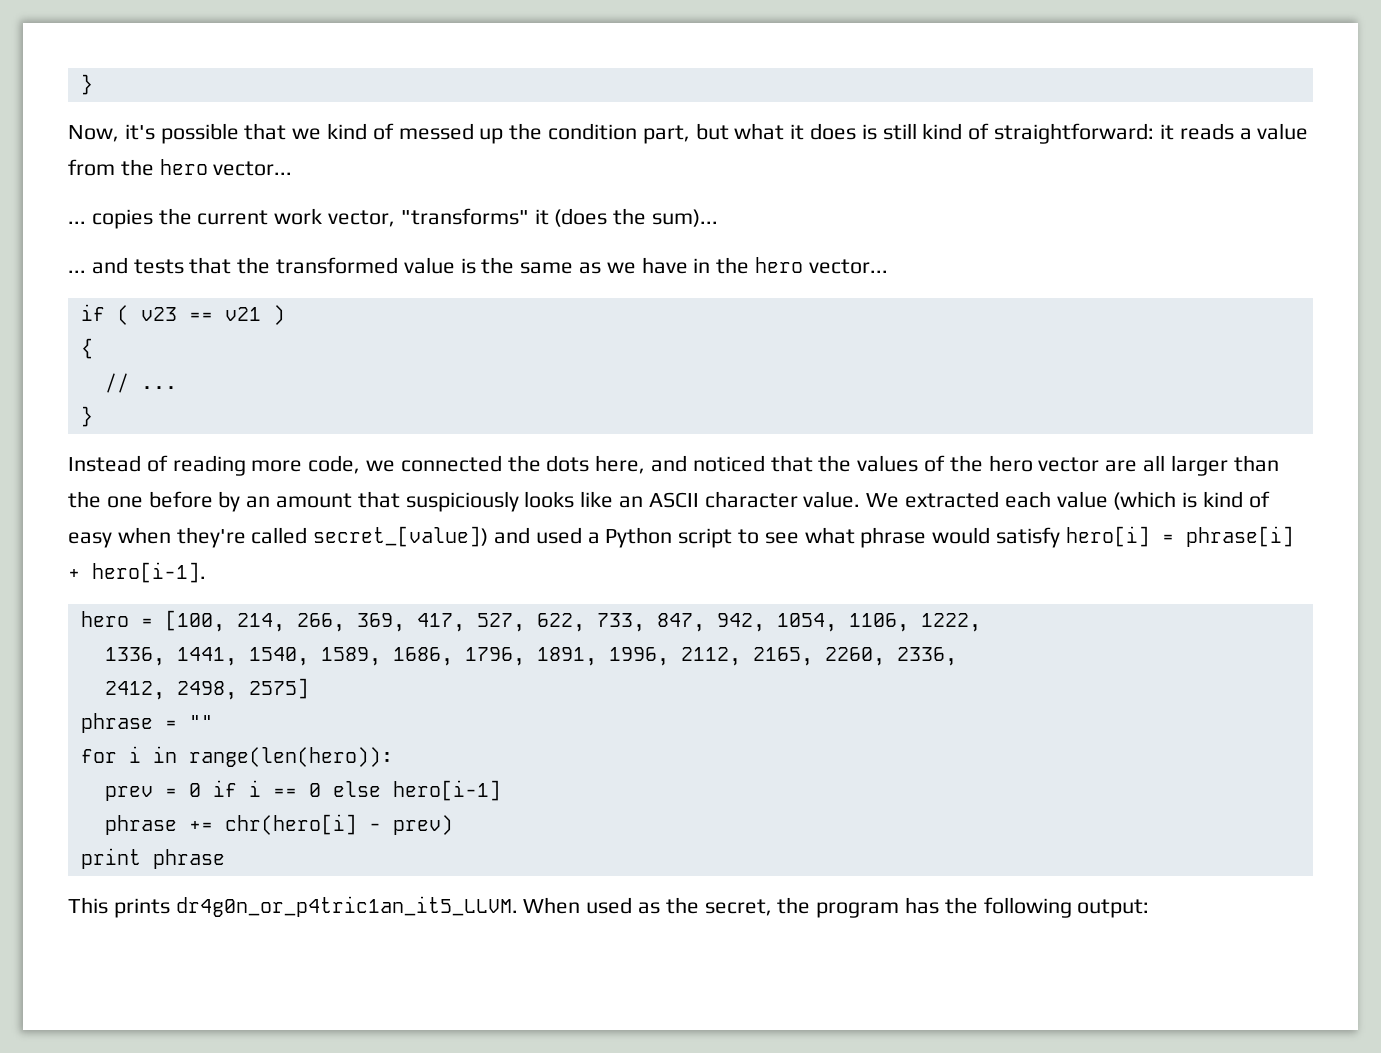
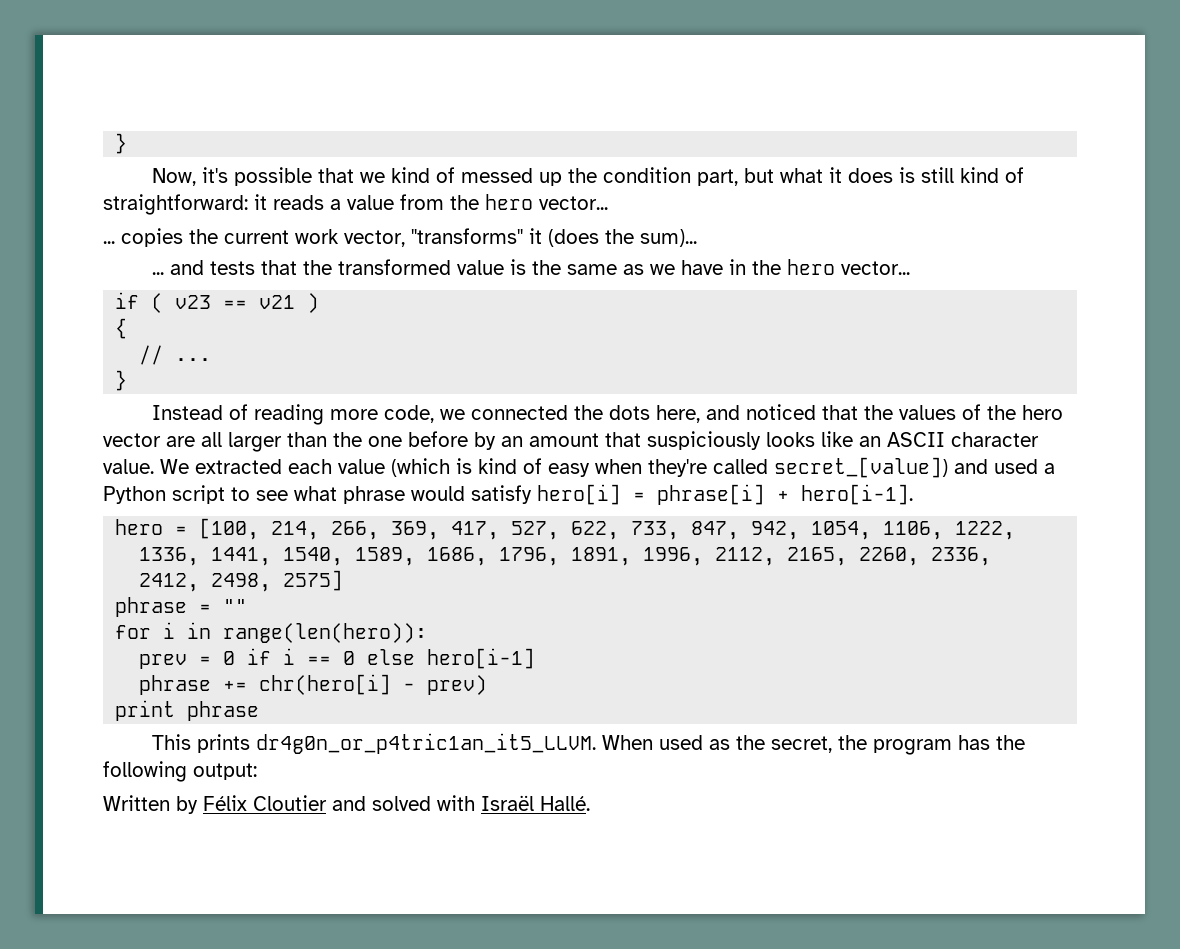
(1150, 908) none -> [103,795,590,814] // Written by Félix Cloutier and solved with Israël Hallé.

